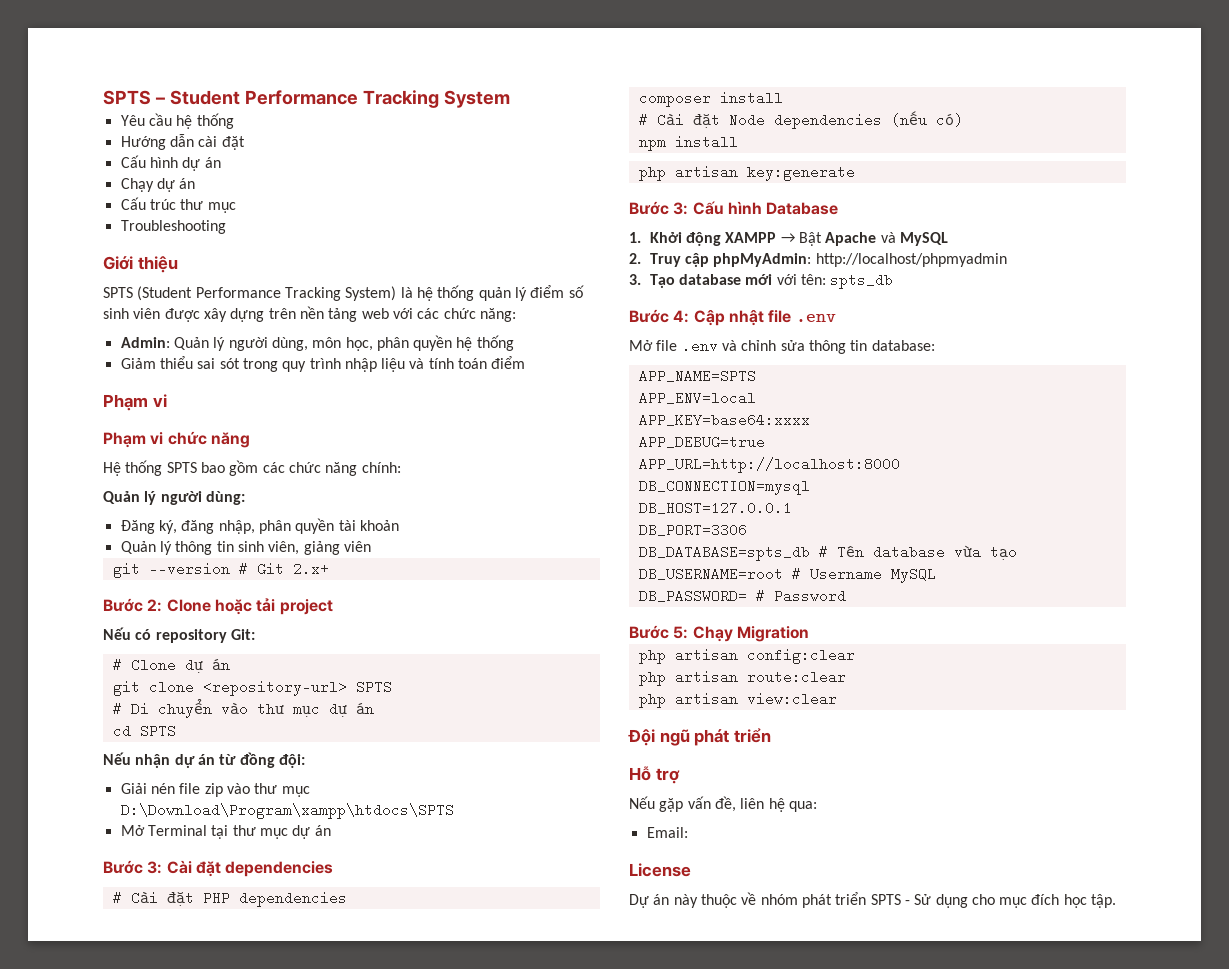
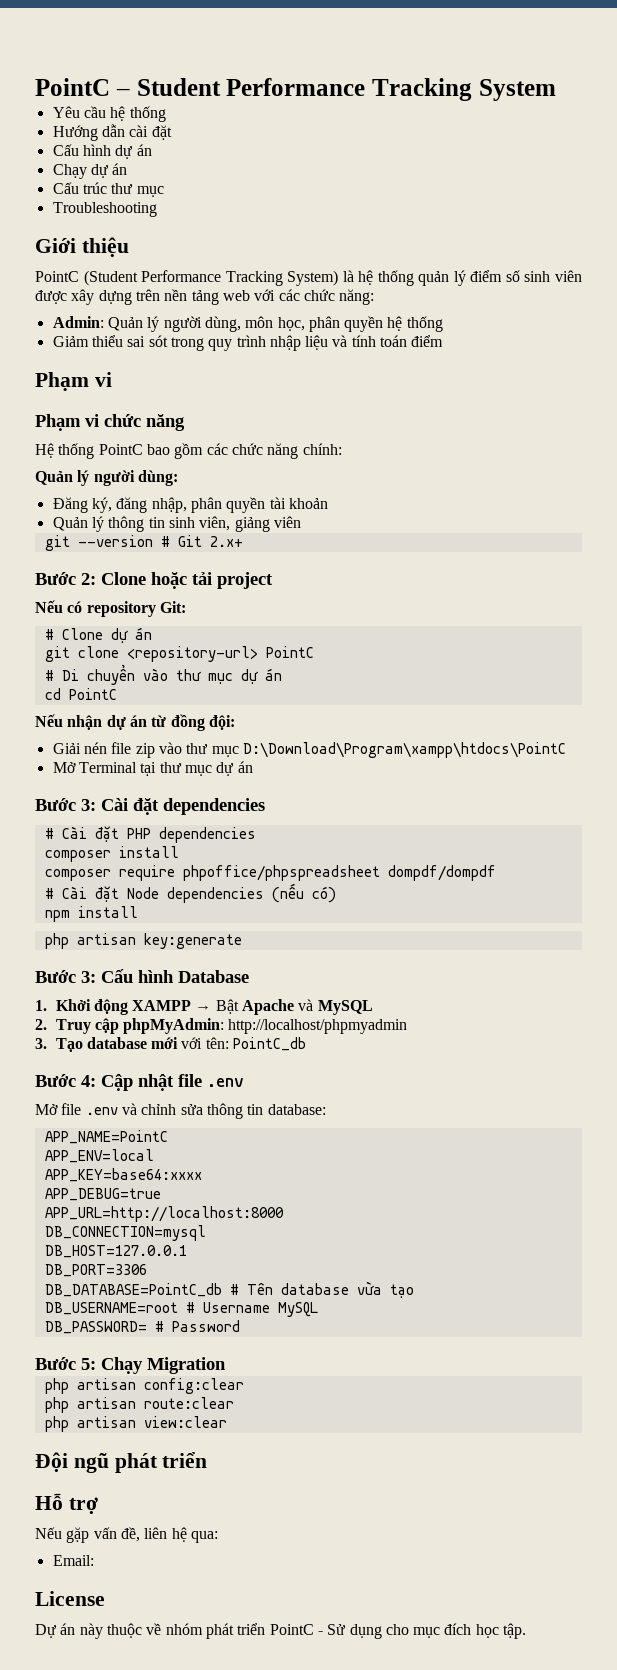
[103,90,151,105] SPTS -> [35,78,110,96] PointC
[103,287,133,298] SPTS -> [35,271,79,282] PointC
[166,462,197,473] SPTS -> [98,444,143,455] PointC
[355,680,392,694] SPTS -> [265,646,314,658] PointC
[139,724,176,738] SPTS -> [68,688,117,700] PointC
[120,803,454,819] D:\Download\Program\xampp\htdocs\SPTS -> [242,742,566,758] D:\Download\Program\xampp\htdocs\PointC
(783, 98) none -> [44,865,496,881] // composer require phpoffice/phpspreadsheet dompdf/dompdf
[830,273,894,289] spts_db -> [233,1037,307,1051] PointC_db
[638,369,756,383] APP_NAME=SPTS -> [44,1130,168,1144] APP_NAME=PointC
[638,545,810,561] DB_DATABASE=spts_db -> [44,1283,222,1297] DB_DATABASE=PointC_db
[870,894,901,905] SPTS -> [269,1624,314,1635] PointC

